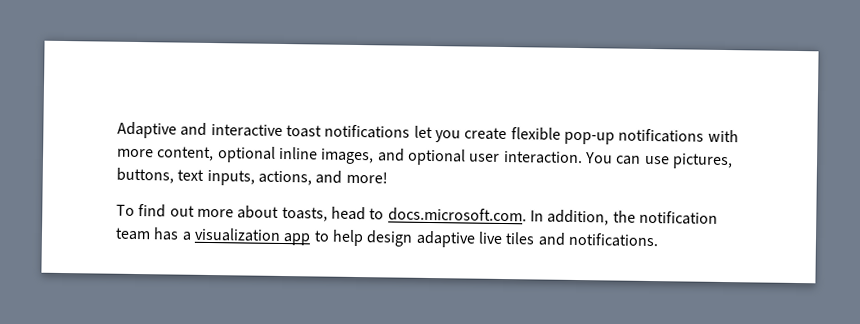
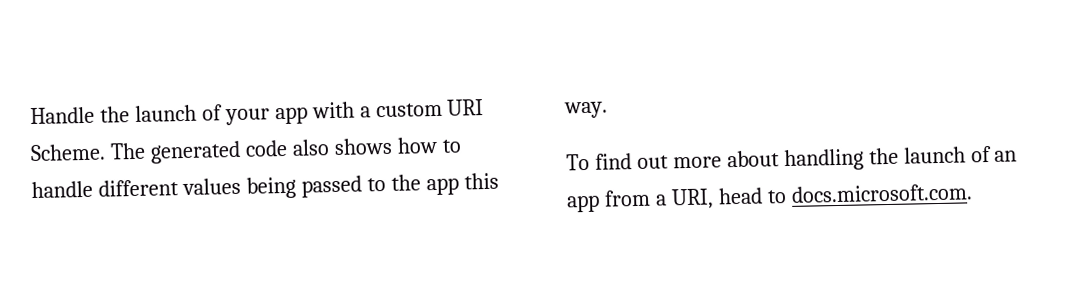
[117,121,739,145] [117,146,733,170] [116,167,388,186] Adaptive and interactive toast notifications let you create flexible pop-up notifications with more content, optional inline images, and optional user interaction. You can use pictures, buttons, text inputs, actions, and more! -> [30,99,485,126] [30,136,462,164] [31,172,499,199] [564,101,608,119] Handle the launch of your app with a custom URI Scheme. The generated code also shows how to handle different values being passed to the app this way.
[281,206,718,226] [115,227,659,248] toasts, head to docs.microsoft.com. In addition, the notification team has a visualization app to help design adaptive live tiles and notifications. -> [783,145,1018,172] [566,183,973,213] handling the launch of an app from a URI, head to docs.microsoft.com.

